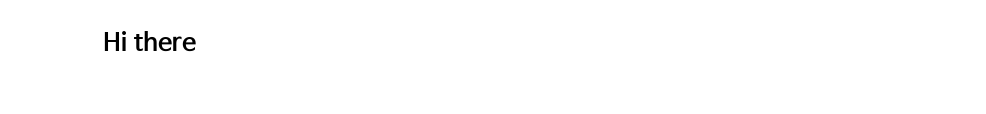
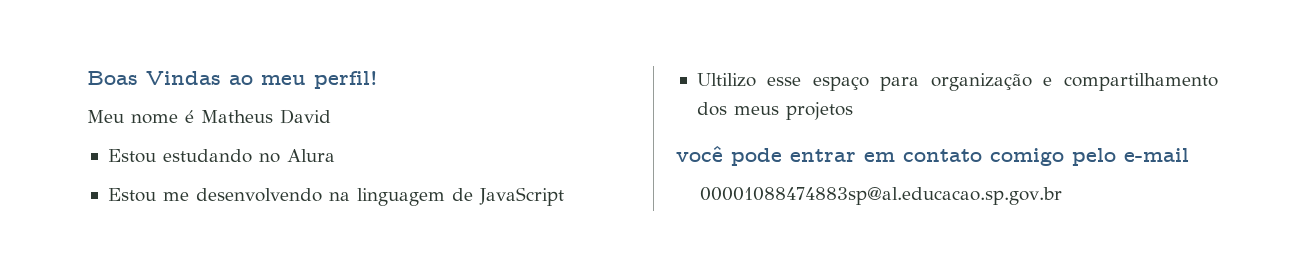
[103,31,196,52] Hi there -> [87,71,378,89] [87,109,331,124] [107,149,335,163] [107,187,564,206] [696,73,1218,91] [696,102,853,120] [676,146,1189,166] [700,187,1063,205] Boas Vindas ao meu perfil! // Meu nome é Matheus David // Estou estudando no Alura // Estou me desenvolvendo na linguagem de JavaScript // Ultilizo esse espaço para organização e compartilhamento dos meus projetos // você pode entrar em contato comigo pelo e-mail // 00001088474883sp@al.educacao.sp.gov.br

